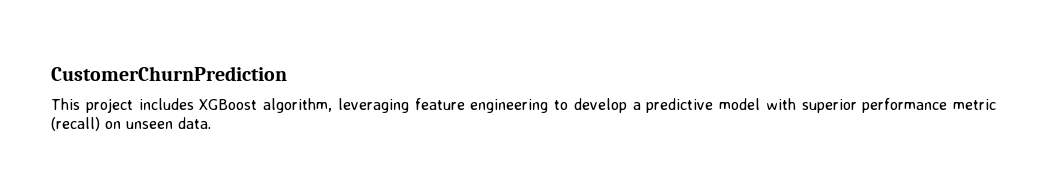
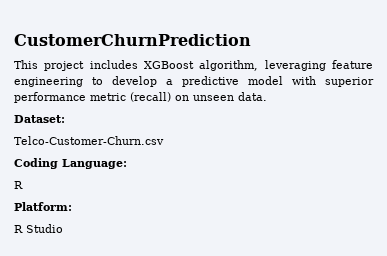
(211, 123) none -> [14,115,65,123] [14,136,164,145] [14,158,127,169] [14,181,23,189] [14,202,72,211] [14,224,63,233] // Dataset: // Telco-Customer-Churn.csv // Coding Language: // R // Platform: // R Studio

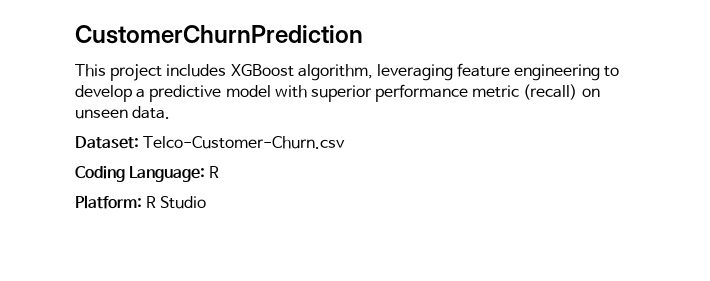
(65, 119) // -> (139, 142) none
(127, 164) // -> (206, 174) none
(72, 206) // -> (142, 202) none

